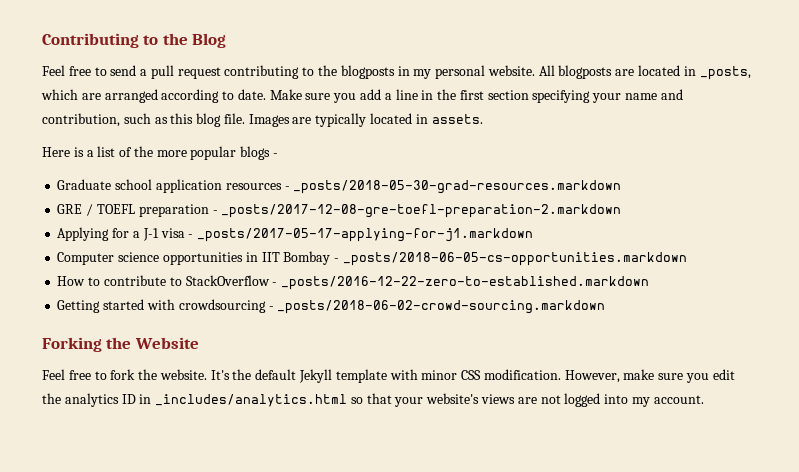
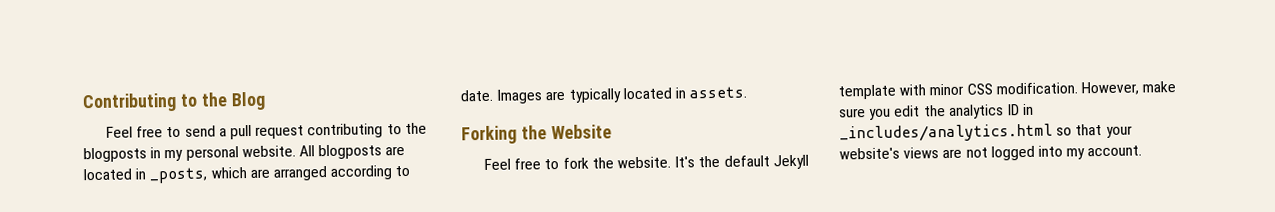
[269,89,683,103] [42,113,245,127] Make sure you add a line in the first section specifying your name and contribution, such as this blog file. -> (493, 95) none
[42,146,279,160] [57,179,622,194] [57,204,622,218] [57,227,534,242] [57,251,687,266] [57,275,650,290] [57,299,606,314] // Here is a list of the more popular blogs - // Graduate school application resources - _posts/2018-05-30-grad-resources.markdown // GRE / TOEFL preparation - _posts/2017-12-08-gre-toefl-preparation-2.markdown // Applying for a J-1 visa - _posts/2017-05-17-applying-for-j1.markdown // Computer science opportunities in IIT Bombay - _posts/2018-06-05-cs-opportunities.markdown // How to contribute to StackOverflow - _posts/2016-12-22-zero-to-established.markdown // Getting started with crowdsourcing - _posts/2018-06-02-crowd-sourcing.markdown -> (748, 92) none

